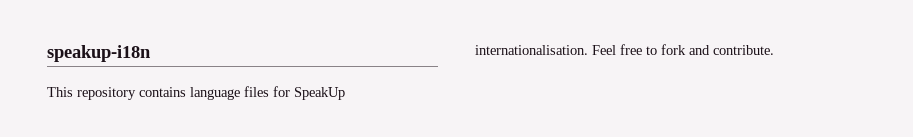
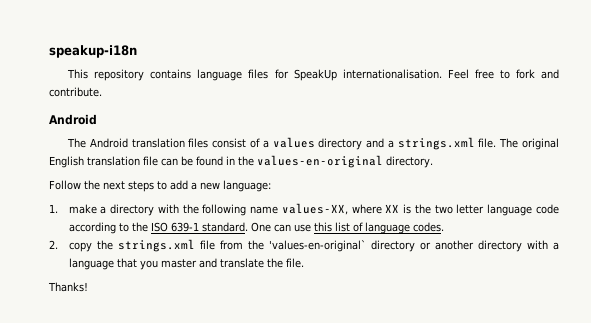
(774, 50) none -> [49,114,97,125] [67,137,560,150] [49,155,433,168] [49,180,271,192] [49,203,559,216] [68,222,444,234] [49,239,560,252] [68,258,304,270] [48,282,88,292] // Android // The Android translation files consist of a values directory and a strings.xml file. The original English translation file can be found in the values-en-original directory. // Follow the next steps to add a new language: // 1. make a directory with the following name values-XX, where XX is the two letter language code according to the ISO 639-1 standard. One can use this list of language codes. // 2. copy the strings.xml file from the 'values-en-original` directory or another directory with a language that you master and translate the file. // Thanks!

